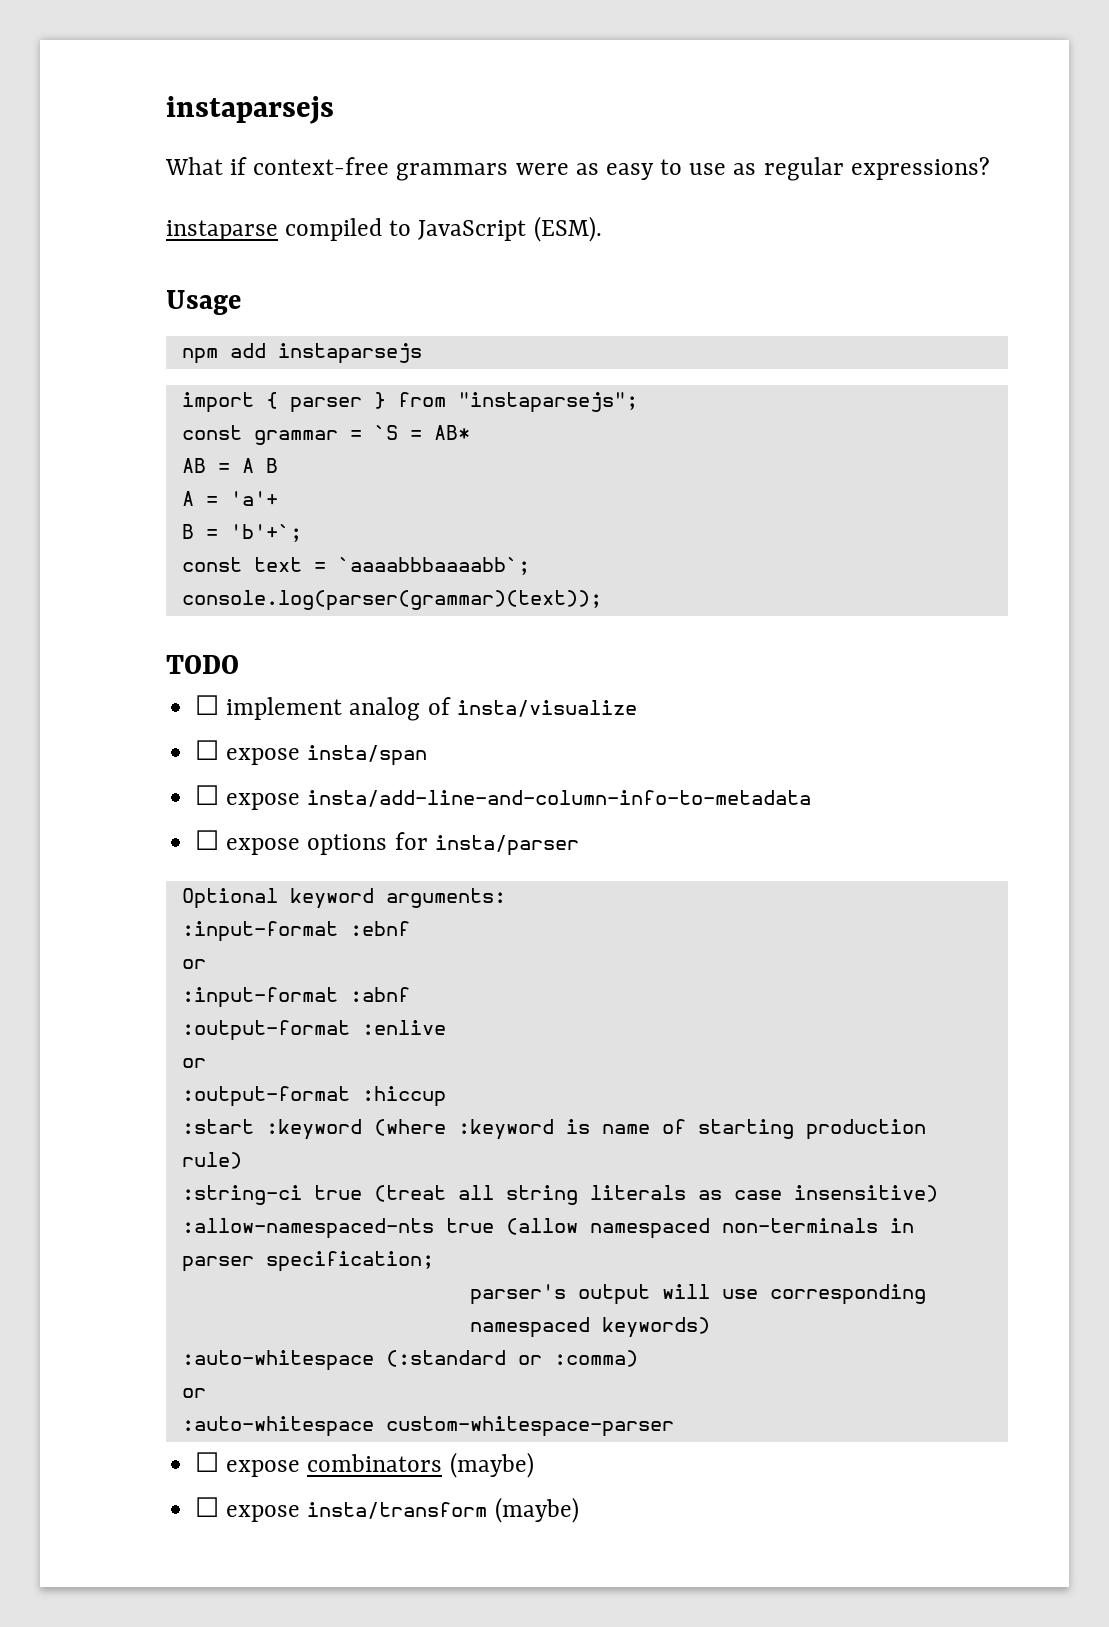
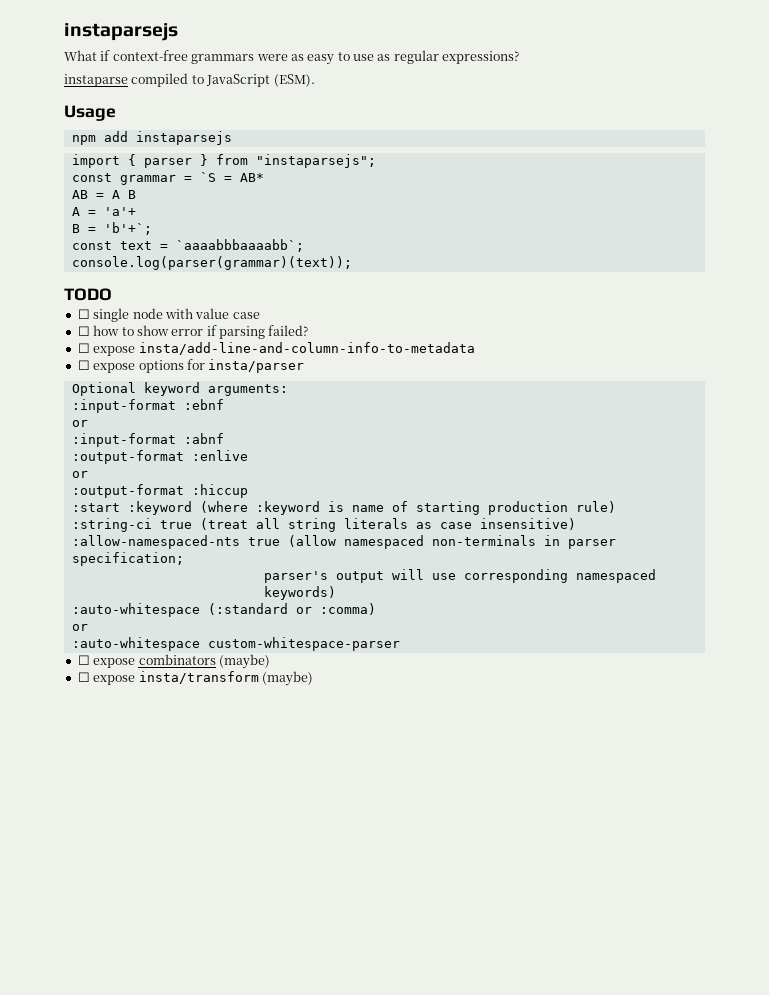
[226,697,637,721] [195,740,428,766] implement analog of insta/visualize // ☐ expose insta/span -> [93,308,260,322] [77,325,309,339] single node with value case // ☐ how to show error if parsing failed?

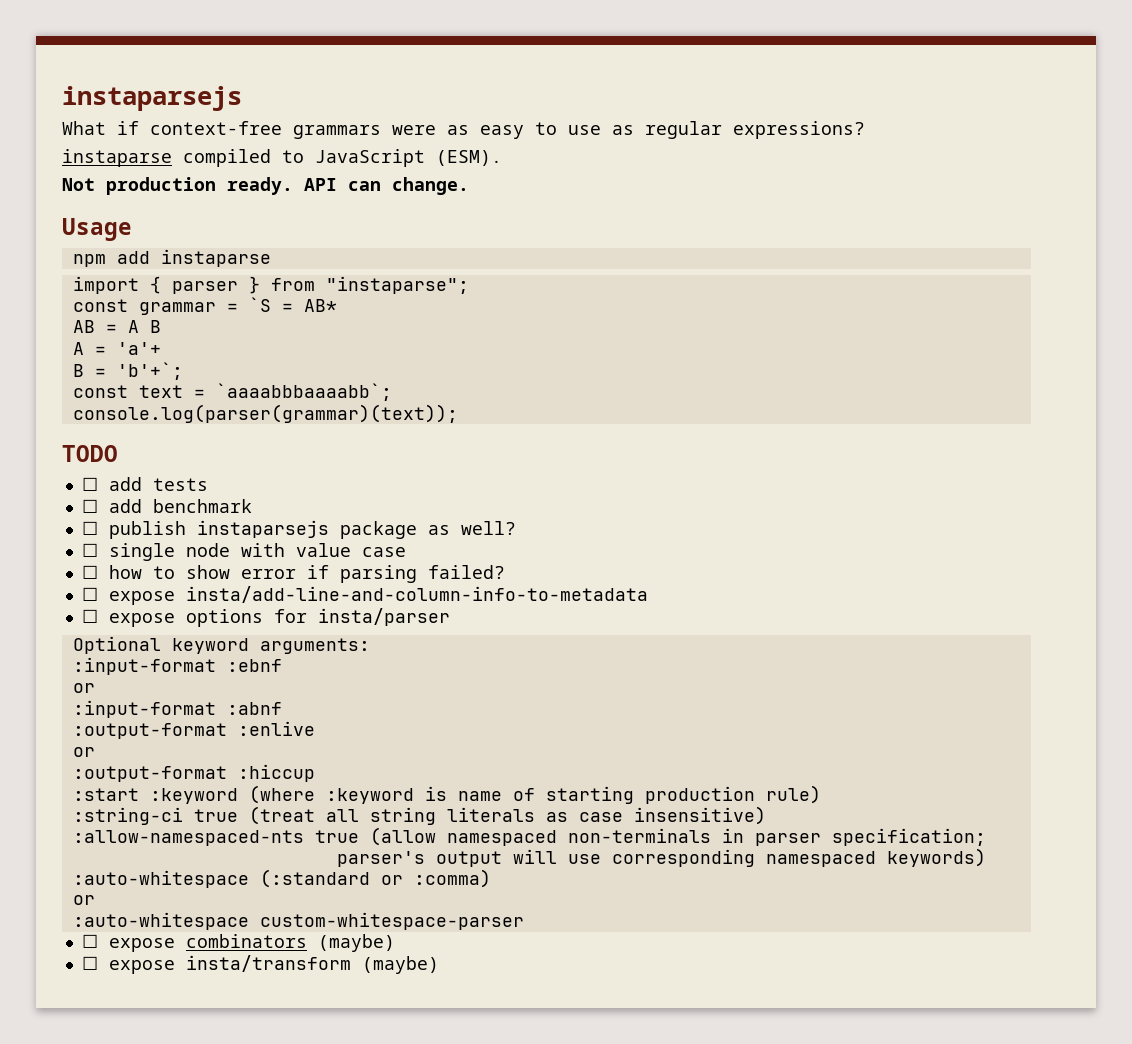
(315, 80) none -> [62,177,469,195] // Not production ready. API can change.
[135,131,232,145] instaparsejs -> [160,249,271,267] instaparse
[255,154,376,168] "instaparsejs"; -> [325,276,469,294] "instaparse";
(112, 294) none -> [81,477,208,491] [81,499,252,513] [81,520,516,539] // ☐ add tests // ☐ add benchmark // ☐ publish instaparsejs package as well?

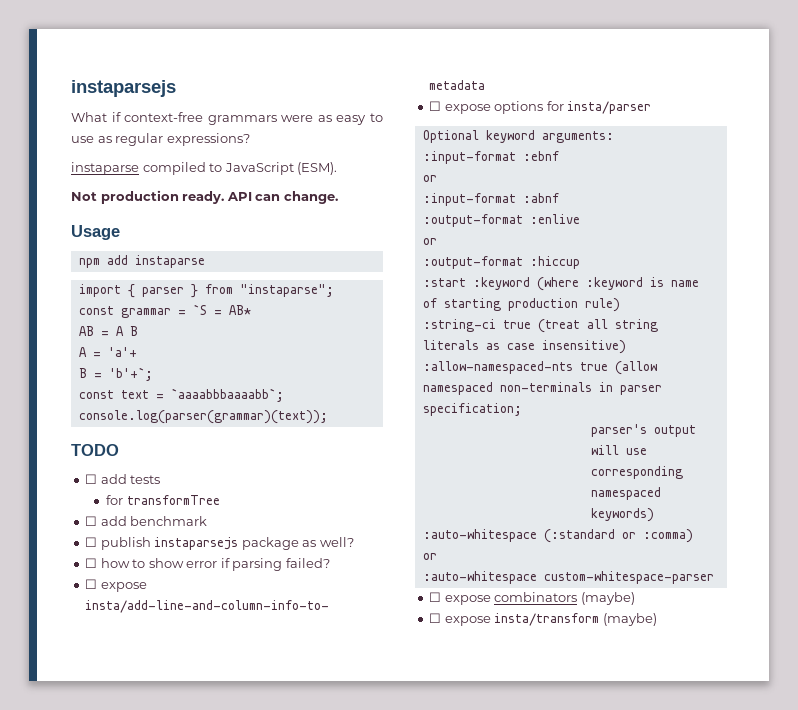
(208, 484) none -> [106,495,220,505] // for transformTree
[81,543,406,561] // ☐ single node with value case -> (354, 542) none

